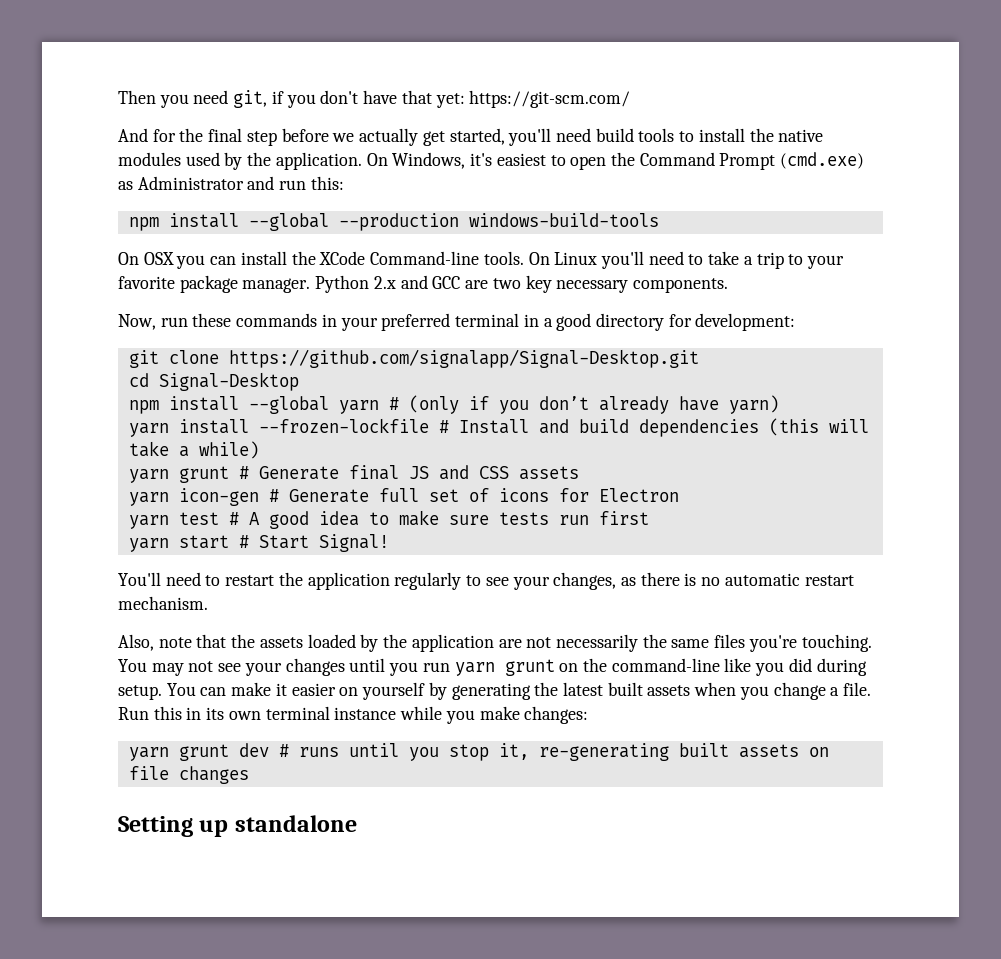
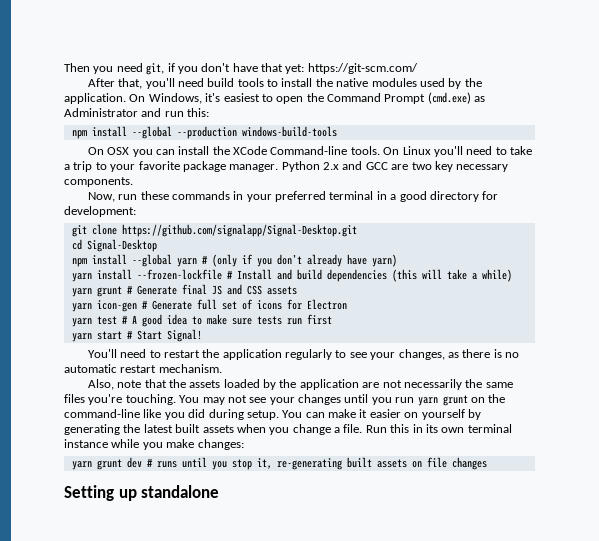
[118,128,505,146] And for the final step before we actually get started, -> [87,78,143,89] After that,

